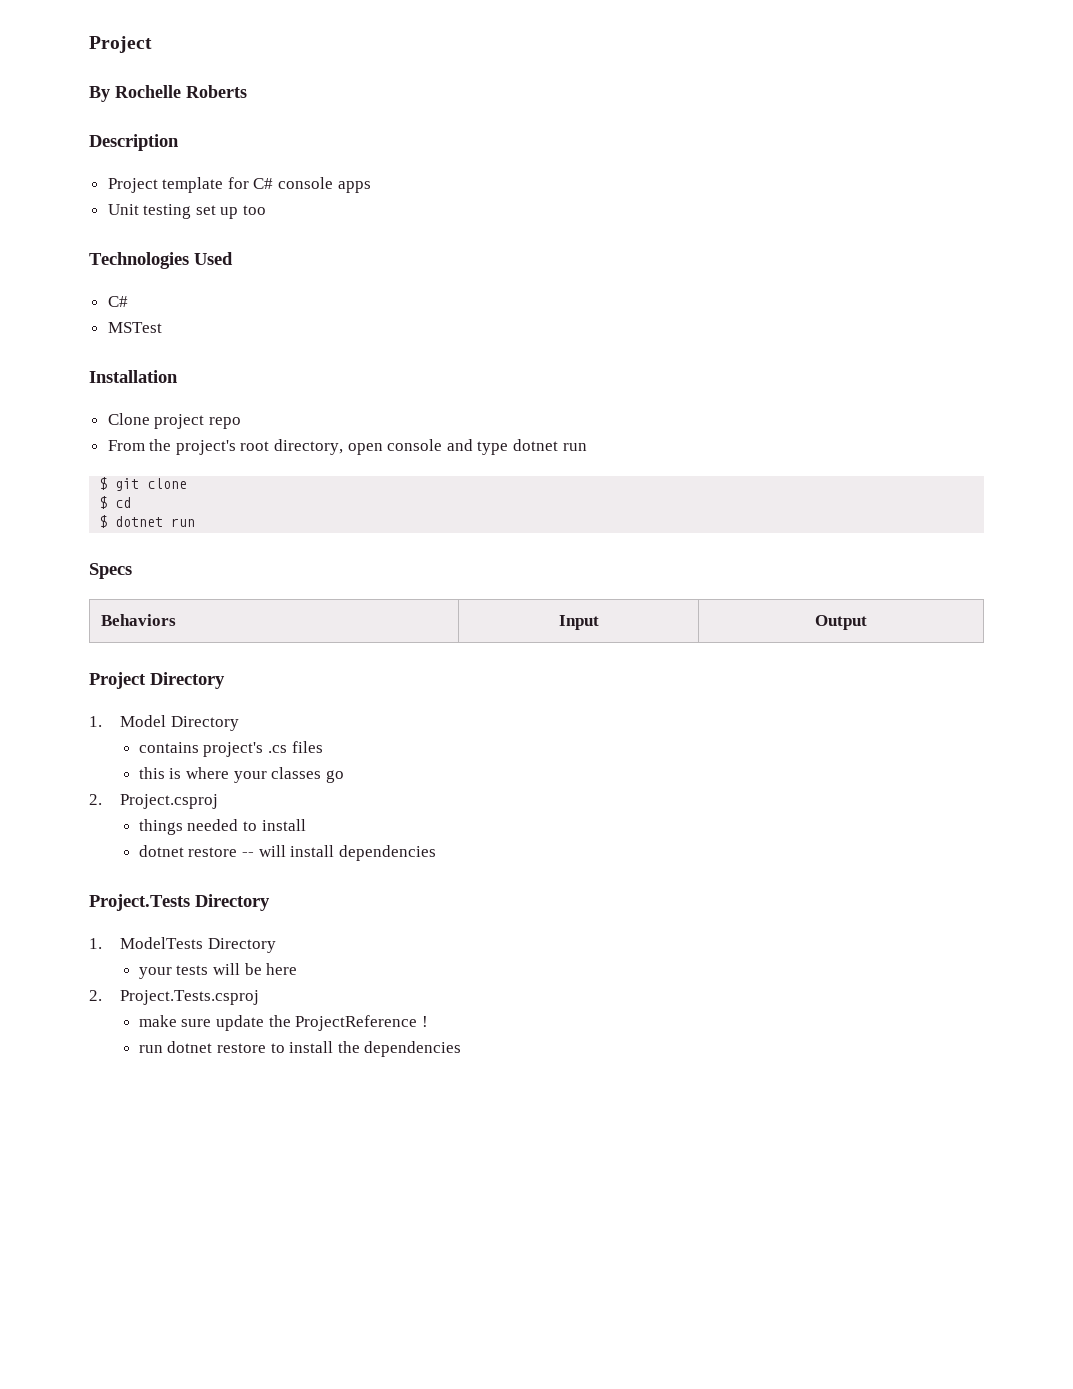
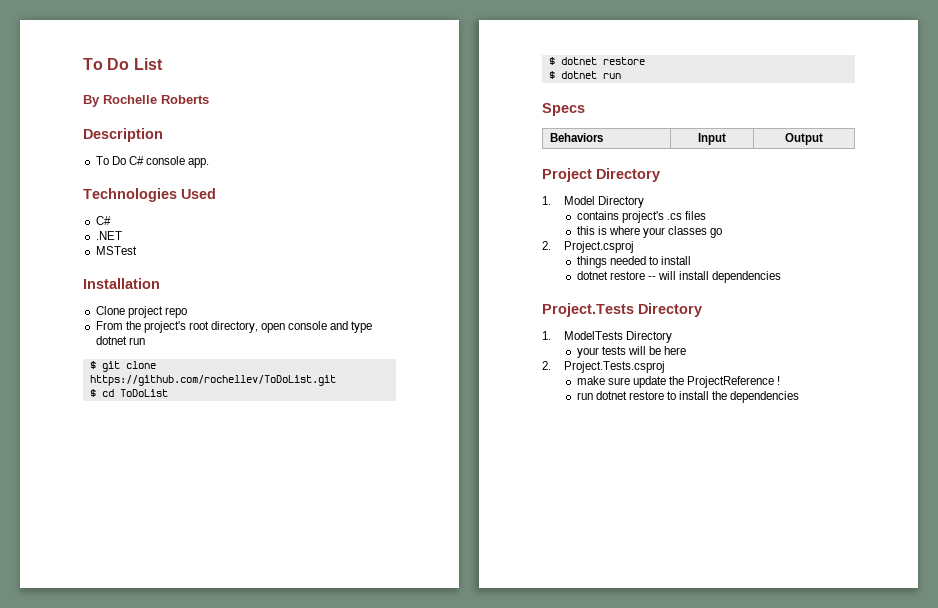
[89,36,152,53] Project -> [83,58,163,70] To Do List
[107,177,371,193] [107,204,267,219] Project template for C# console apps // Unit testing set up too -> [95,156,210,168] To Do C# console app.
(128, 301) none -> [95,231,122,240] // .NET
(188, 483) none -> [89,375,336,386] https://github.com/rochellev/ToDoList.git
(132, 502) none -> [119,389,168,397] [548,57,645,65] ToDoList // $ dotnet restore

